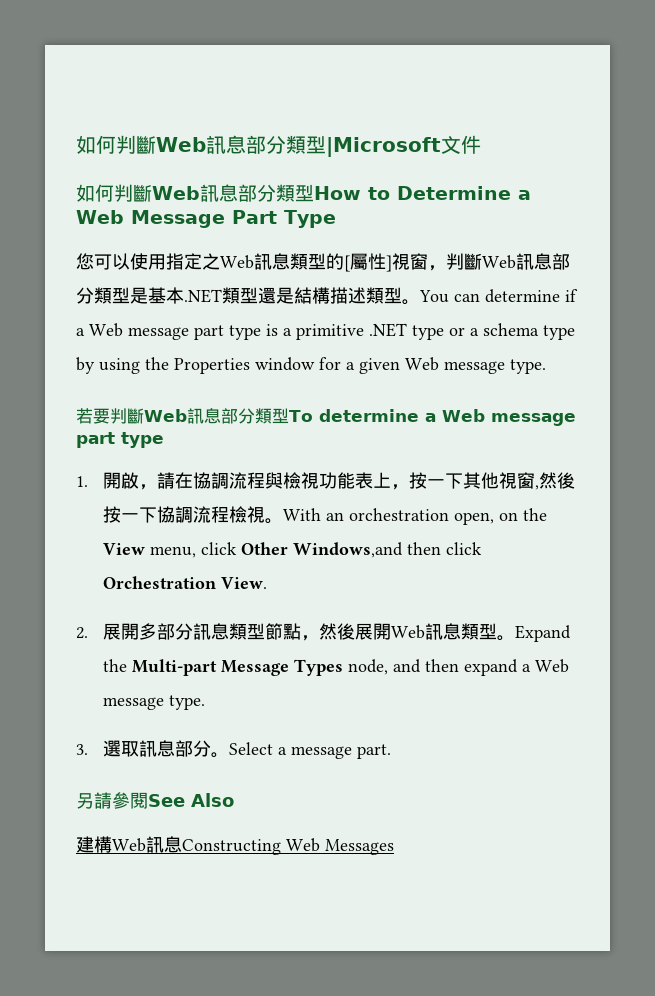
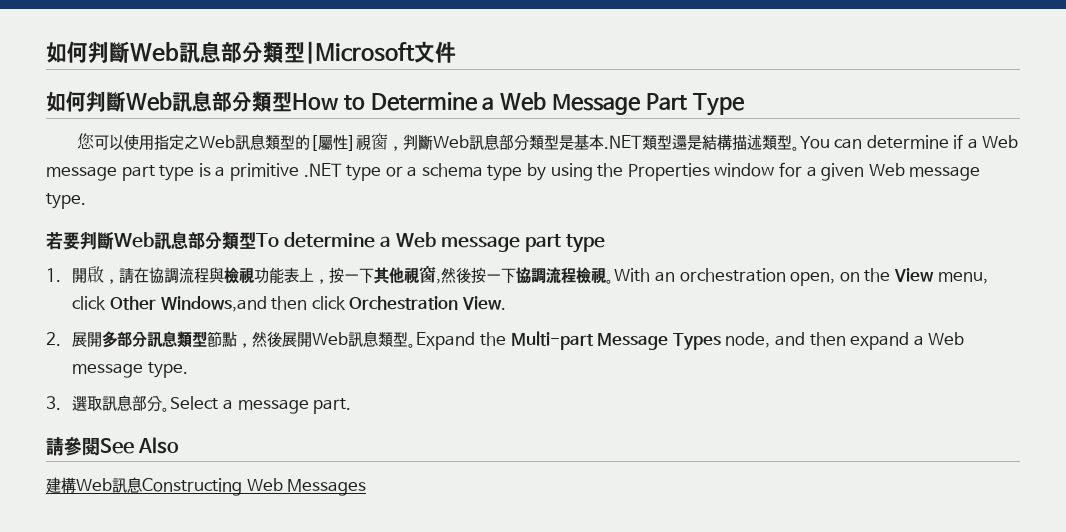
[76,793,94,809] 另 -> (352, 406) none

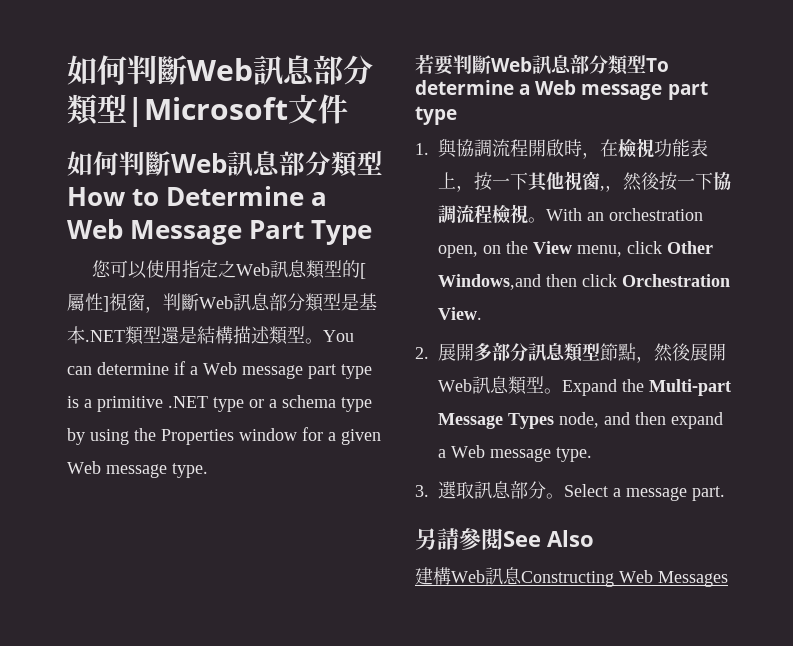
[72,266,225,284] 開啟，請在協調流程與 -> [438,138,618,159] 與協調流程開啟時，在
(442, 281) none -> [605,185,623,192] ，
(352, 406) none -> [415,528,437,550] 另

